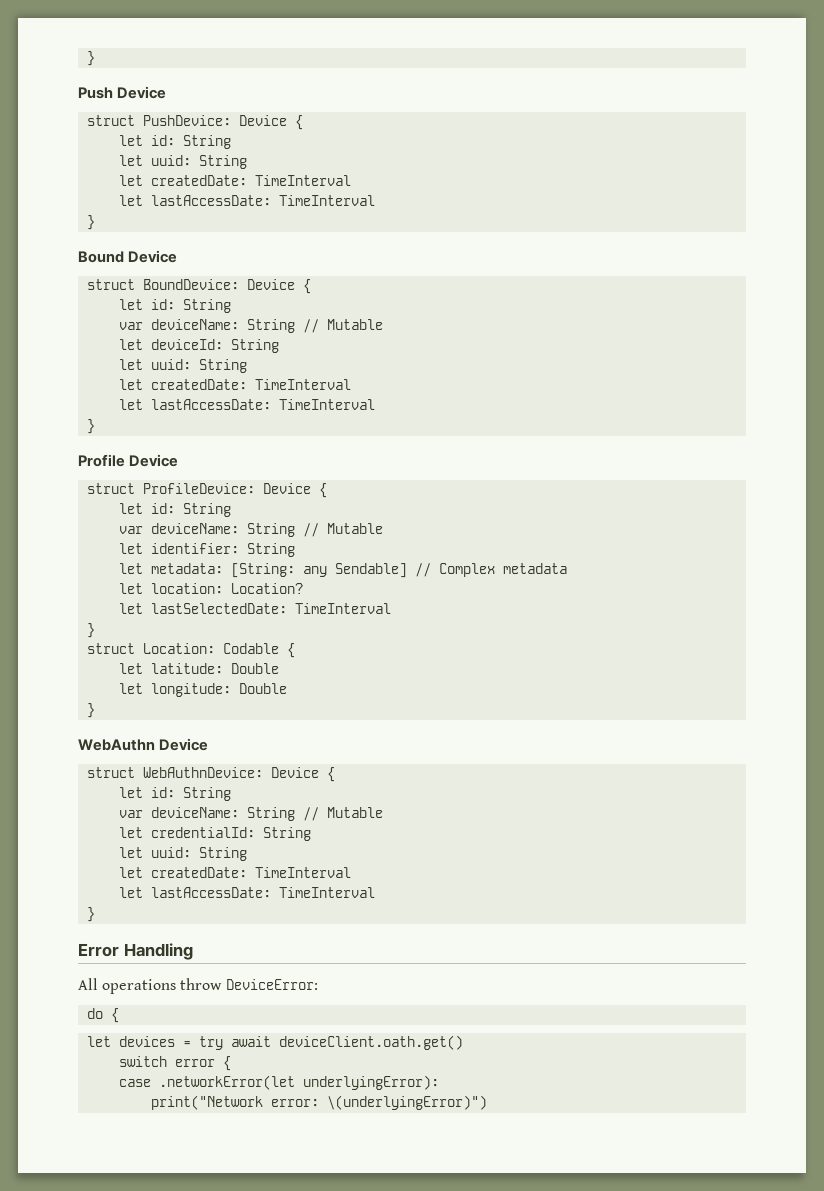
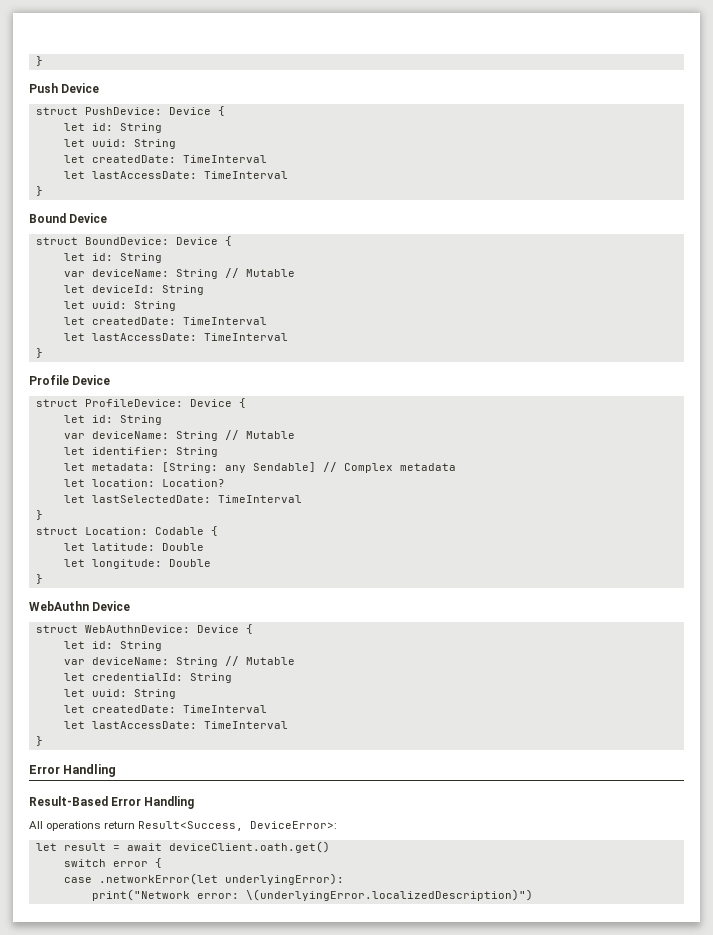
(193, 951) none -> [29,796,195,809] // Result-Based Error Handling
[180,978,318,990] [87,1008,120,1023] [87,1036,224,1050] throw DeviceError: // do { // let devices = try -> [104,821,338,831] [35,843,120,851] return Result<Success, DeviceError>: // let result =
[327,1095,488,1110] \(underlyingError)") -> [245,889,533,901] \(underlyingError.localizedDescription)")

